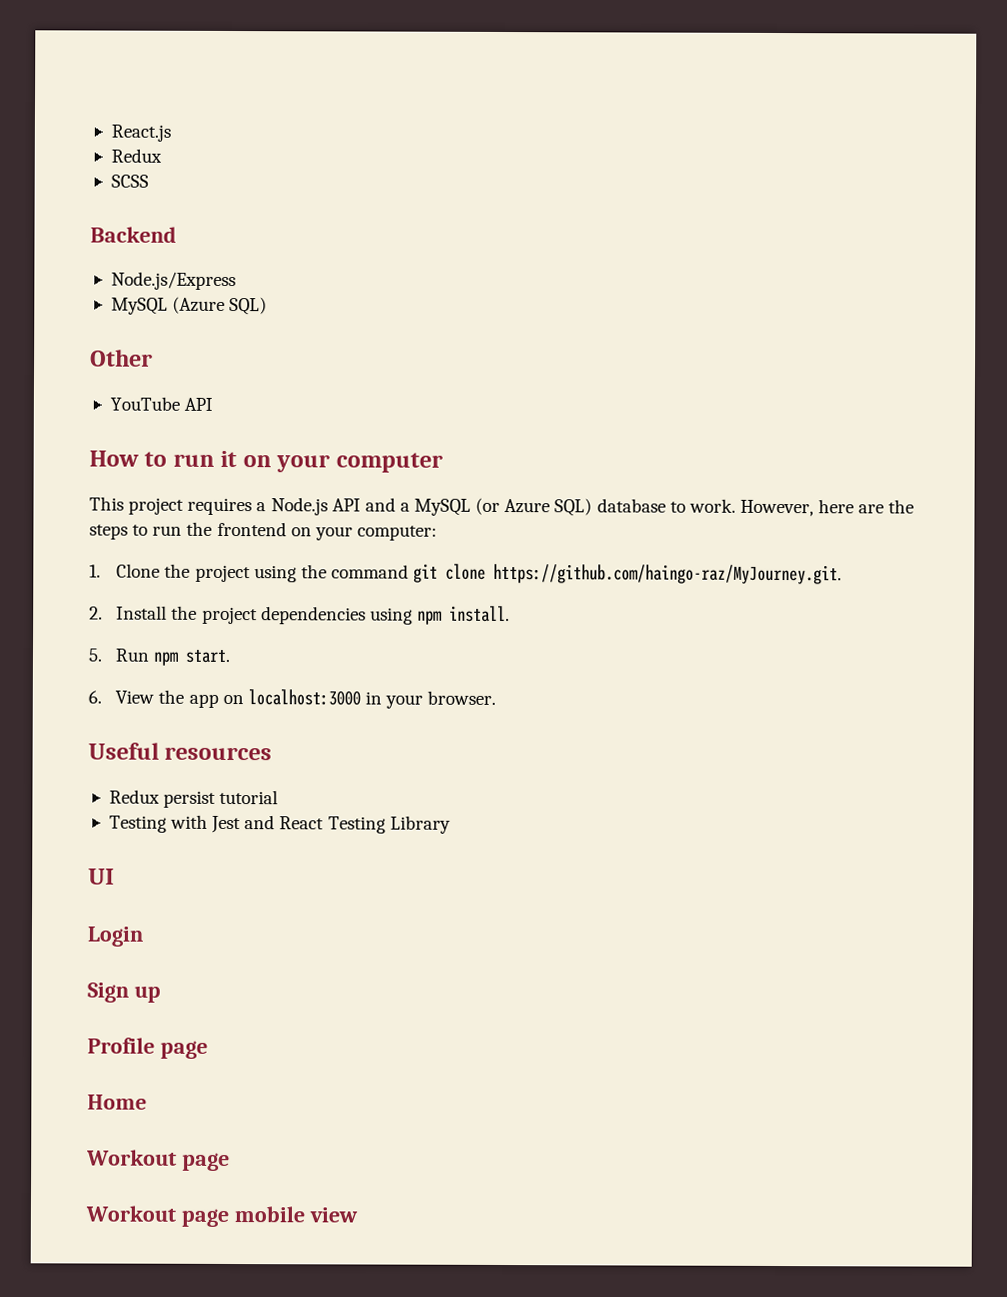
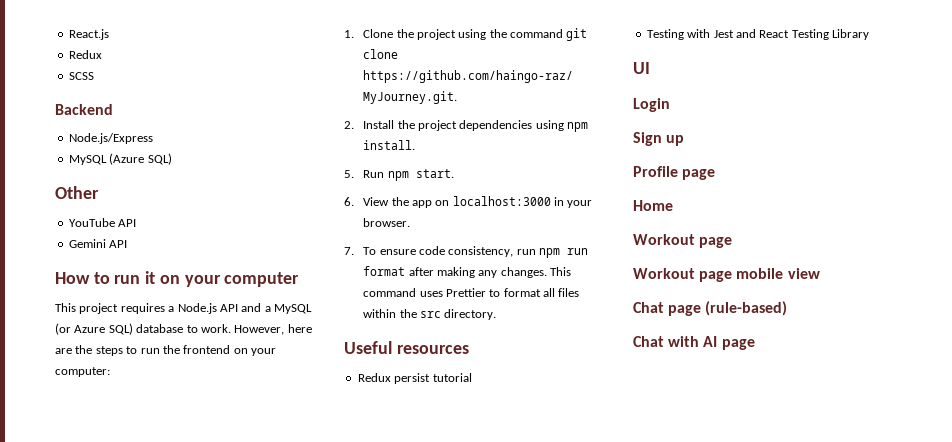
(214, 404) none -> [68,239,128,248] // Gemini API
(497, 697) none -> [344,246,589,258] [363,266,572,278] [363,288,580,297] [363,309,497,320] // 7. To ensure code consistency, run npm run format after making any changes. This command uses Prettier to format all files within the src directory.
(358, 1215) none -> [633,301,788,316] [633,336,755,350] // Chat page (rule-based) // Chat with AI page

